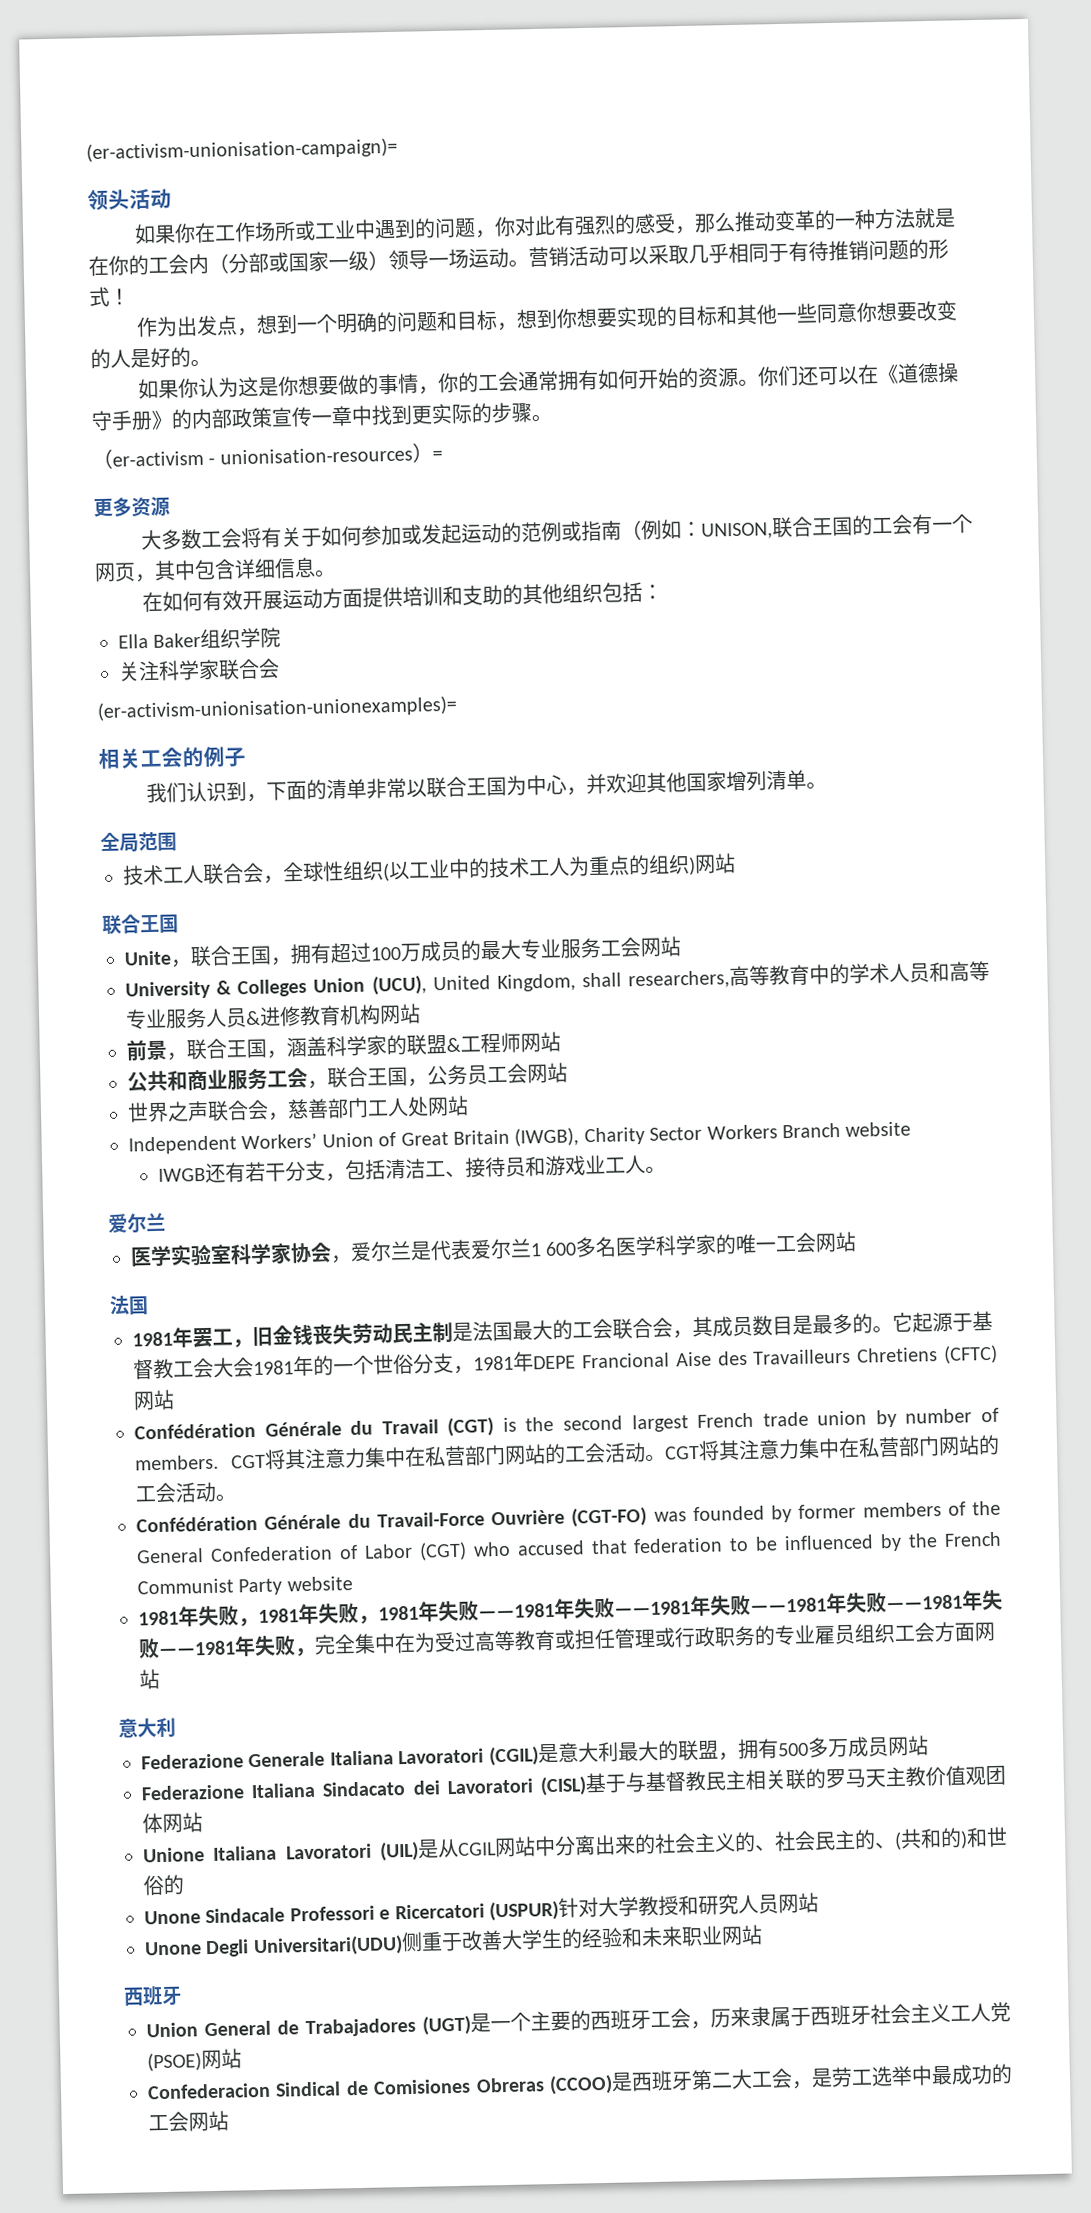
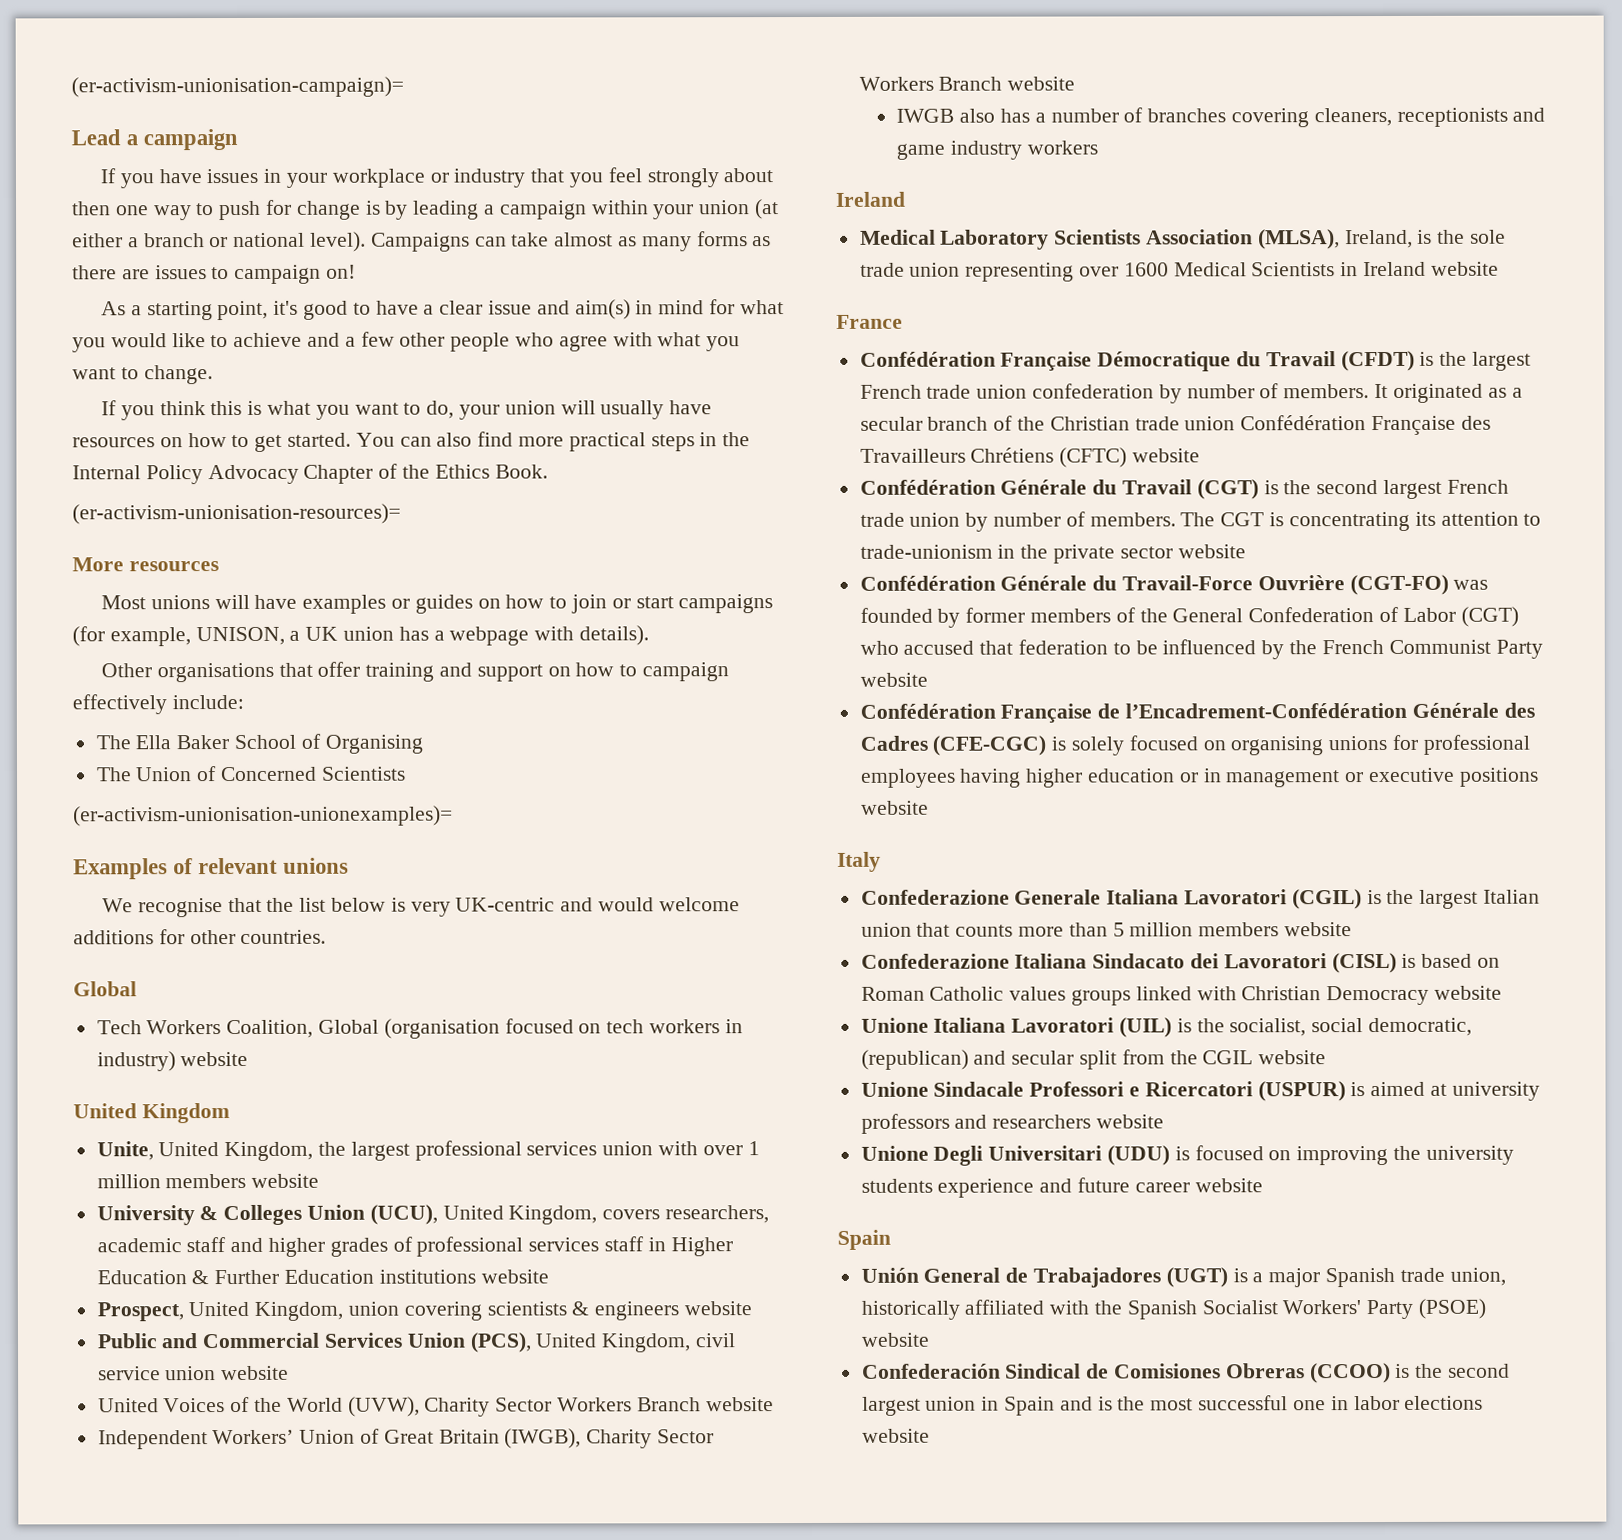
[87,188,172,211] [134,207,957,245] [88,238,949,277] [89,286,130,308] [136,300,959,338] [90,347,211,370] [138,362,960,400] [91,402,553,432] [92,442,443,470] [93,496,170,518] [141,513,974,551] [94,557,336,583] [142,581,664,613] [118,627,282,649] [118,658,280,682] [97,695,457,722] [98,746,247,770] [146,769,828,804] [100,831,177,853] [122,853,736,886] [101,913,179,936] [124,936,681,968] 领头活动 // 如果你在工作场所或工业中遇到的问题，你对此有强烈的感受，那么推动变革的一种方法就是在你的工会内（分部或国家一级）领导一场运动。营销活动可以采取几乎相同于有待推销问题的形式！ // 作为出发点，想到一个明确的问题和目标，想到你想要实现的目标和其他一些同意你想要改变的人是好的。 // 如果你认为这是你想要做的事情，你的工会通常拥有如何开始的资源。你们还可以在《道德操守手册》的内部政策宣传一章中找到更实际的步骤。 // （er-activism - unionisation-resources）= // 更多资源 // 大多数工会将有关于如何参加或发起运动的范例或指南（例如：UNISON,联合王国的工会有一个网页，其中包含详细信息。 // 在如何有效开展运动方面提供培训和支助的其他组织包括： // Ella Baker组织学院 // 关注科学家联合会 // (er-activism-unionisation-unionexamples)= // 相关工会的例子 // 我们认识到，下面的清单非常以联合王国为中心，并欢迎其他国家增列清单。 // 全局范围 // 技术工人联合会，全球性组织(以工业中的技术工人为重点的组织)网站 // 联合王国 // Unite，联合王国，拥有超过100万成员的最大专业服务工会网站 -> [71,128,239,151] [99,167,774,189] [72,199,780,221] [72,231,772,252] [72,264,357,285] [100,299,784,321] [72,331,741,353] [72,365,213,385] [100,400,713,421] [72,431,751,452] [72,463,548,485] [72,503,401,525] [72,557,219,572] [100,594,774,614] [72,625,650,647] [100,661,729,683] [72,694,244,715] [95,733,423,754] [95,766,406,782] [73,805,453,827] [73,857,350,880] [101,897,740,918] [73,929,327,945] [73,981,137,997] [96,1018,743,1039] [96,1051,249,1072] [73,1103,230,1124] [96,1140,760,1162] [96,1173,320,1189] Lead a campaign // If you have issues in your workplace or industry that you feel strongly about then one way to push for change is by leading a campaign within your union (at either a branch or national level). Campaigns can take almost as many forms as there are issues to campaign on! // As a starting point, it's good to have a clear issue and aim(s) in mind for what you would like to achieve and a few other people who agree with what you want to change. // If you think this is what you want to do, your union will usually have resources on how to get started. You can also find more practical steps in the Internal Policy Advocacy Chapter of the Ethics Book. // (er-activism-unionisation-resources)= // More resources // Most unions will have examples or guides on how to join or start campaigns (for example, UNISON, a UK union has a webpage with details). // Other organisations that offer training and support on how to campaign effectively include: // The Ella Baker School of Organising // The Union of Concerned Scientists // (er-activism-unionisation-unionexamples)= // Examples of relevant unions // We recognise that the list below is very UK-centric and would welcome additions for other countries. // Global // Tech Workers Coalition, Global (organisation focused on tech workers in industry) website // United Kingdom // Unite, United Kingdom, the largest professional services union with over 1 million members website
[581,960,990,990] [125,1003,421,1030] [126,1031,561,1062] [127,1062,568,1092] [127,1095,469,1123] shall researchers,高等教育中的学术人员和高等专业服务人员&进修教育机构网站 // 前景，联合王国，涵盖科学家的联盟&工程师网站 // 公共和商业服务工会，联合王国，公务员工会网站 // 世界之声联合会，慈善部门工人处网站 -> [602,1205,770,1224] [96,1236,733,1257] [96,1269,549,1285] [96,1301,753,1322] [96,1332,737,1353] [97,1365,290,1381] [97,1396,774,1417] covers researchers, academic staff and higher grades of professional services staff in Higher Education & Further Education institutions website // Prospect, United Kingdom, union covering scientists & engineers website // Public and Commercial Services Union (PCS), United Kingdom, civil service union website // United Voices of the World (UVW), Charity Sector Workers Branch website
[205,1154,667,1183] [108,1212,166,1233] [130,1231,858,1267] [109,1295,149,1315] [132,1310,993,1348] [133,1344,999,1380] [133,1389,175,1411] 还有若干分支，包括清洁工、接待员和游戏业工人。 // 爱尔兰 // 医学实验室科学家协会，爱尔兰是代表爱尔兰1 600多名医学科学家的唯一工会网站 // 法国 // 1981年罢工，旧金钱丧失劳动民主制是法国最大的工会联合会，其成员数目是最多的。它起源于基督教工会大会1981年的一个世俗分支，1981年DEPE Francional Aise des Travailleurs Chretiens (CFTC)网站 -> [959,107,1546,128] [896,140,1098,160] [835,191,906,207] [859,229,1507,250] [859,261,1499,282] [836,314,903,329] [859,350,1532,372] [859,383,1523,404] [859,415,1491,436] [859,447,1201,468] also has a number of branches covering cleaners, receptionists and game industry workers // Ireland // Medical Laboratory Scientists Association (MLSA), Ireland, is the sole trade union representing over 1600 Medical Scientists in Ireland website // France // Confédération Française Démocratique du Travail (CFDT) is the largest French trade union confederation by number of members. It originated as a secular branch of the Christian trade union Confédération Française des Travailleurs Chrétiens (CFTC) website
[231,1434,1000,1470] [135,1481,236,1504] CGT将其注意力集中在私营部门网站的工会活动。CGT将其注意力集中在私营部门网站的工会活动。 -> [1180,511,1542,532] [859,544,1246,564] The CGT is concentrating its attention to trade-unionism in the private sector website
[138,1589,1003,1627] [138,1621,996,1659] [139,1669,160,1690] [118,1717,176,1738] [141,1735,929,1770] [141,1784,245,1801] 1981年失败，1981年失败，1981年失败——1981年失败——1981年失败——1981年失败——1981年失败——1981年失败，完全集中在为受过高等教育或担任管理或行政职务的专业雇员组织工会方面网站 // 意大利 // Federazione Generale Italiana Lavoratori (CGIL)是意大利最大的联盟，拥有500多万成员网站 // Federazione -> [859,702,1535,724] [859,734,1530,756] [859,767,1539,788] [860,800,929,815] [837,851,881,872] [860,889,1541,910] [860,922,1353,937] [860,953,1010,969] Confédération Française de l’Encadrement-Confédération Générale des Cadres (CFE-CGC) is solely focused on organising unions for professional employees having higher education or in management or executive positions website // Italy // Confederazione Generale Italiana Lavoratori (CGIL) is the largest Italian union that counts more than 5 million members website // Confederazione
[585,1765,1006,1793] [142,1812,203,1834] [143,1826,1008,1863] [143,1874,185,1896] [144,1910,201,1925] 基于与基督教民主相关联的罗马天主教价值观团体网站 // Unione Italiana Lavoratori (UIL)是从CGIL网站中分离出来的社会主义的、社会民主的、(共和的)和世俗的 // Unone -> [1401,953,1501,968] [860,985,1503,1006] [860,1017,1473,1038] [860,1049,1327,1070] [860,1081,929,1097] is based on Roman Catholic values groups linked with Christian Democracy website // Unione Italiana Lavoratori (UIL) is the socialist, social democratic, (republican) and secular split from the CGIL website // Unione
[558,1892,819,1918] [144,1924,763,1958] [123,1986,182,2006] [146,2001,1011,2038] [147,2048,242,2072] [147,2082,271,2100] 针对大学教授和研究人员网站 // Unone Degli Universitari(UDU)侧重于改善大学生的经验和未来职业网站 // 西班牙 // Union General de Trabajadores (UGT)是一个主要的西班牙工会，历来隶属于西班牙社会主义工人党(PSOE)网站 // Confederacion -> [1350,1081,1540,1101] [860,1113,1165,1134] [860,1145,1514,1166] [860,1177,1263,1198] [837,1229,891,1250] [860,1267,1506,1288] [860,1298,1487,1320] [860,1332,930,1347] [861,1363,1001,1379] is aimed at university professors and researchers website // Unione Degli Universitari (UDU) is focused on improving the university students experience and future career website // Spain // Unión General de Trabajadores (UGT) is a major Spanish trade union, historically affiliated with the Spanish Socialist Workers' Party (PSOE) website // Confederación
[611,2063,1013,2092] [148,2110,229,2132] 是西班牙第二大工会，是劳工选举中最成功的工会网站 -> [1395,1363,1511,1378] [861,1395,1484,1416] [861,1428,930,1443] is the second largest union in Spain and is the most successful one in labor elections website

